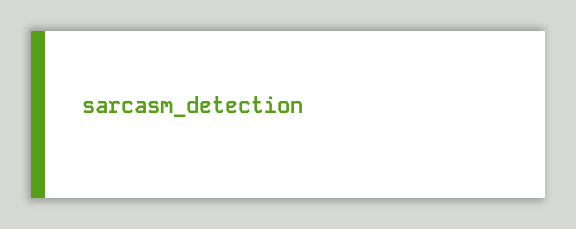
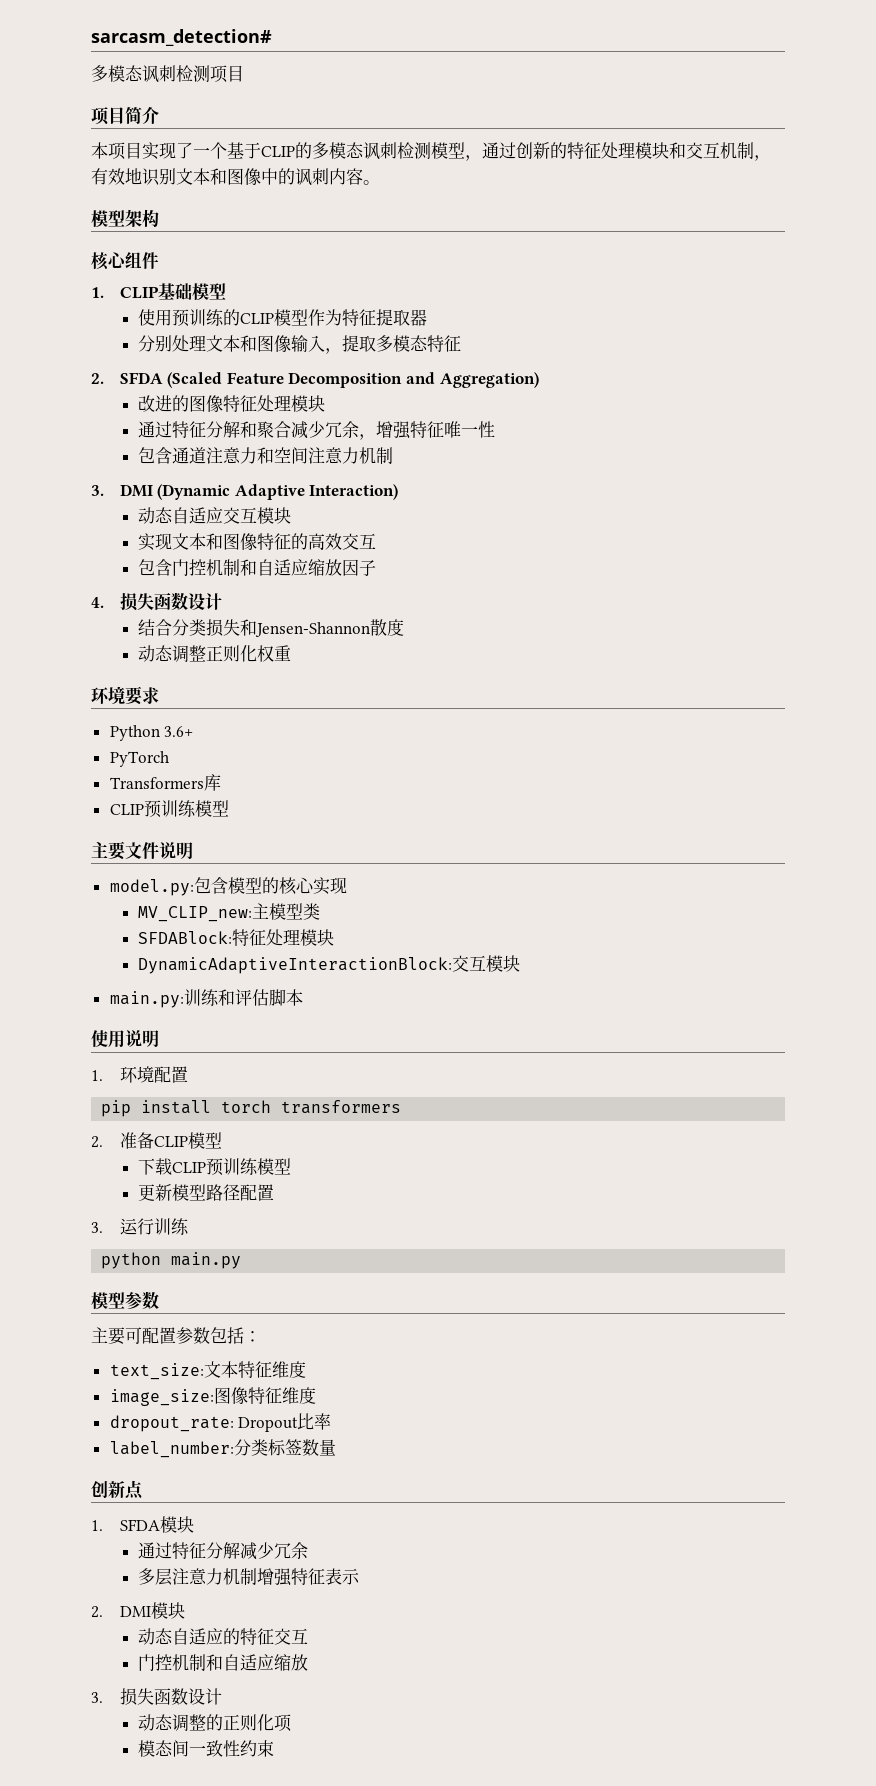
[82,96,303,117] sarcasm_detection -> [91,29,272,46] [91,65,244,83] [91,106,159,125] [91,142,771,161] [91,168,380,186] [91,209,159,227] [91,252,159,270] [91,283,226,300] [138,309,428,327] [138,335,462,354] [91,372,539,388] [138,395,326,413] [138,421,496,440] [138,447,394,464] [91,484,399,500] [138,507,292,524] [138,533,377,551] [138,559,377,576] [91,592,222,611] [138,619,405,637] [138,645,292,663] [91,686,159,705] [109,725,194,741] [109,751,169,767] [109,774,221,791] [109,800,229,818] [91,841,193,860] [109,877,347,896] [138,903,321,922] [138,929,335,947] [138,955,521,974] [109,989,303,1008] [91,1030,159,1048] [91,1066,188,1083] [101,1100,402,1117] [91,1132,222,1149] [138,1158,292,1176] [138,1184,275,1201] [91,1218,189,1235] [101,1252,242,1269] [91,1291,159,1310] [91,1327,261,1345] [109,1361,306,1380] [109,1387,316,1406] [109,1413,332,1432] [109,1439,336,1458] [91,1480,143,1500] [91,1516,194,1533] [138,1542,309,1560] [138,1568,361,1586] [91,1602,185,1619] [138,1628,309,1646] [138,1654,309,1671] [91,1688,222,1706] [138,1714,293,1732] [138,1740,275,1757] sarcasm_detection# // 多模态讽刺检测项目 // 项目简介 // 本项目实现了一个基于CLIP的多模态讽刺检测模型，通过创新的特征处理模块和交互机制，有效地识别文本和图像中的讽刺内容。 // 模型架构 // 核心组件 // 1. CLIP基础模型 // 使用预训练的CLIP模型作为特征提取器 // 分别处理文本和图像输入，提取多模态特征 // 2. SFDA (Scaled Feature Decomposition and Aggregation) // 改进的图像特征处理模块 // 通过特征分解和聚合减少冗余，增强特征唯一性 // 包含通道注意力和空间注意力机制 // 3. DMI (Dynamic Adaptive Interaction) // 动态自适应交互模块 // 实现文本和图像特征的高效交互 // 包含门控机制和自适应缩放因子 // 4.损失函数设计 // 结合分类损失和Jensen-Shannon散度 // 动态调整正则化权重 // 环境要求 // Python 3.6+ // PyTorch // Transformers库 // CLIP预训练模型 // 主要文件说明 // model.py:包含模型的核心实现 // MV_CLIP_new:主模型类 // SFDABlock:特征处理模块 // DynamicAdaptiveInteractionBlock:交互模块 // main.py:训练和评估脚本 // 使用说明 // 1.环境配置 // pip install torch transformers // 2.准备CLIP模型 // 下载CLIP预训练模型 // 更新模型路径配置 // 3.运行训练 // python main.py // 模型参数 // 主要可配置参数包括： // text_size:文本特征维度 // image_size:图像特征维度 // dropout_rate: Dropout比率 // label_number:分类标签数量 // 创新点 // 1. SFDA模块 // 通过特征分解减少冗余 // 多层注意力机制增强特征表示 // 2. DMI模块 // 动态自适应的特征交互 // 门控机制和自适应缩放 // 3.损失函数设计 // 动态调整的正则化项 // 模态间一致性约束

